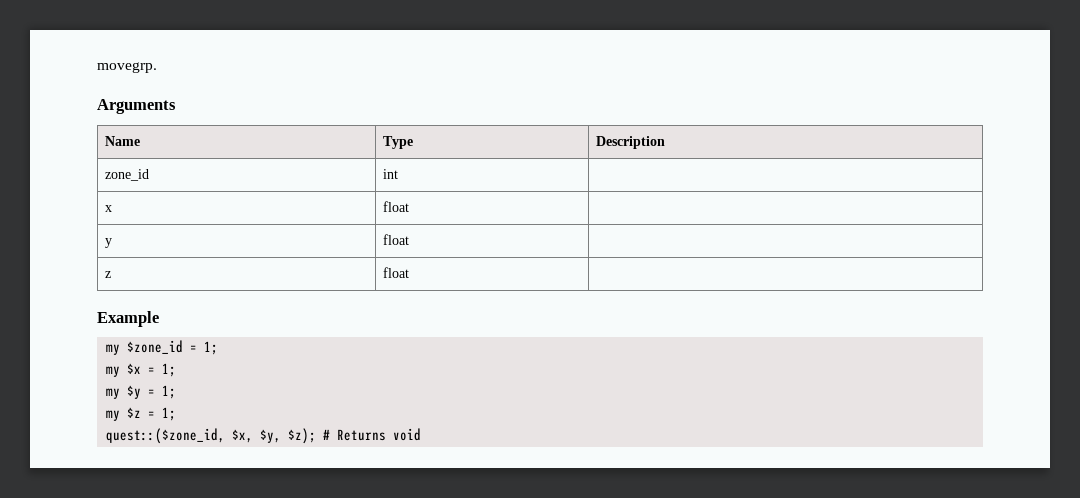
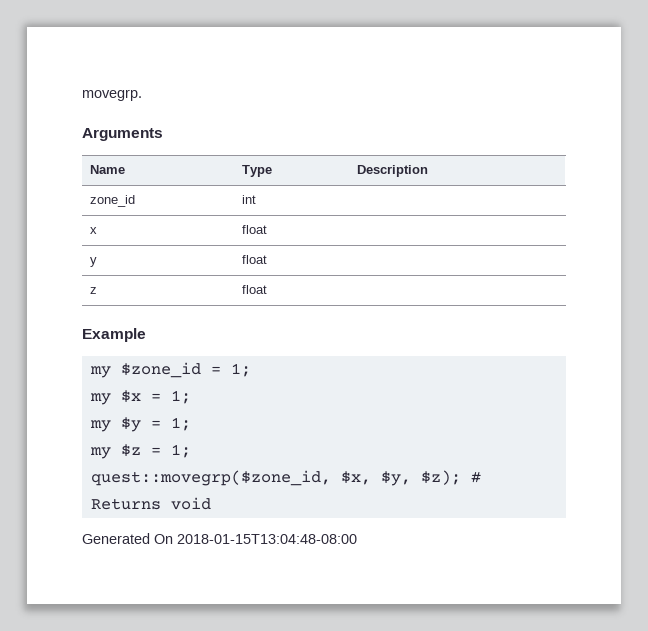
[106,428,226,444] quest::($zone_id, -> [90,470,331,486] quest::movegrp($zone_id,
(422, 434) none -> [82,533,357,544] // Generated On 2018-01-15T13:04:48-08:00

